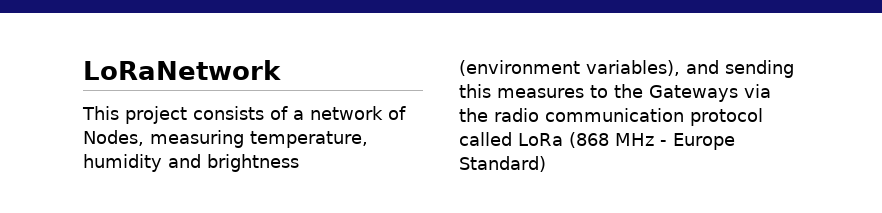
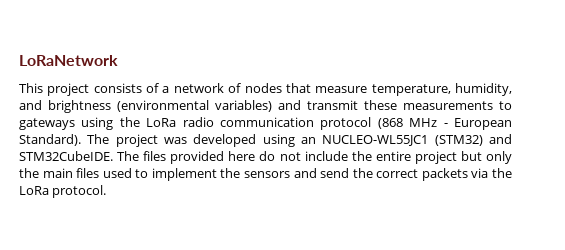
[83,130,368,148] [83,154,299,172] [459,60,794,78] [459,84,771,102] [459,108,488,122] Nodes, measuring temperature, humidity and brightness (environment variables), and sending this measures to the Gateways via the -> [244,83,512,96] [19,100,512,113] [19,117,177,130] nodes that measure temperature, humidity, and brightness (environmental variables) and transmit these measurements to gateways using the LoRa
[459,132,563,146] called LoRa -> (372, 123) none
[673,133,735,150] [459,156,546,172] Europe Standard) -> [453,118,512,130] [19,134,512,147] [19,151,512,164] [19,168,512,181] [19,185,107,198] European Standard). The project was developed using an NUCLEO-WL55JC1 (STM32) and STM32CubeIDE. The files provided here do not include the entire project but only the main files used to implement the sensors and send the correct packets via the LoRa protocol.

